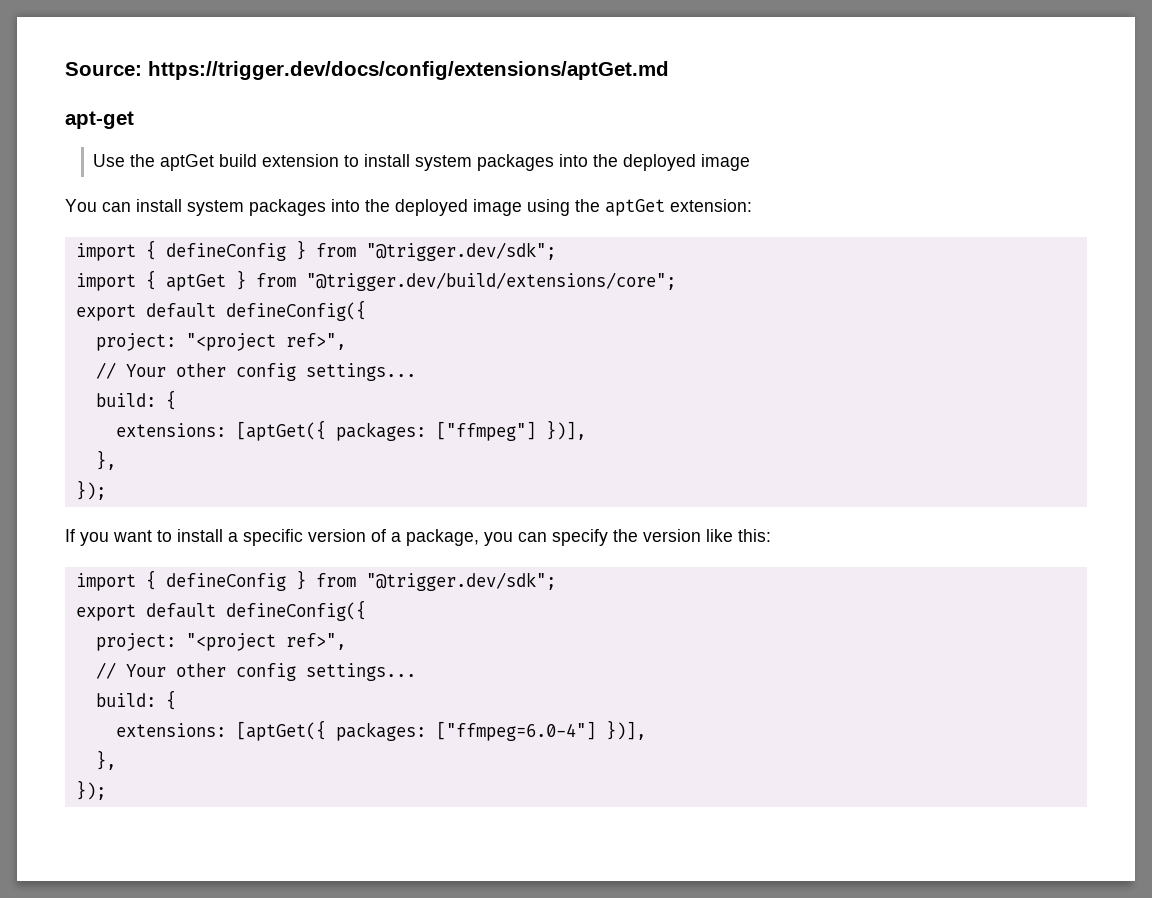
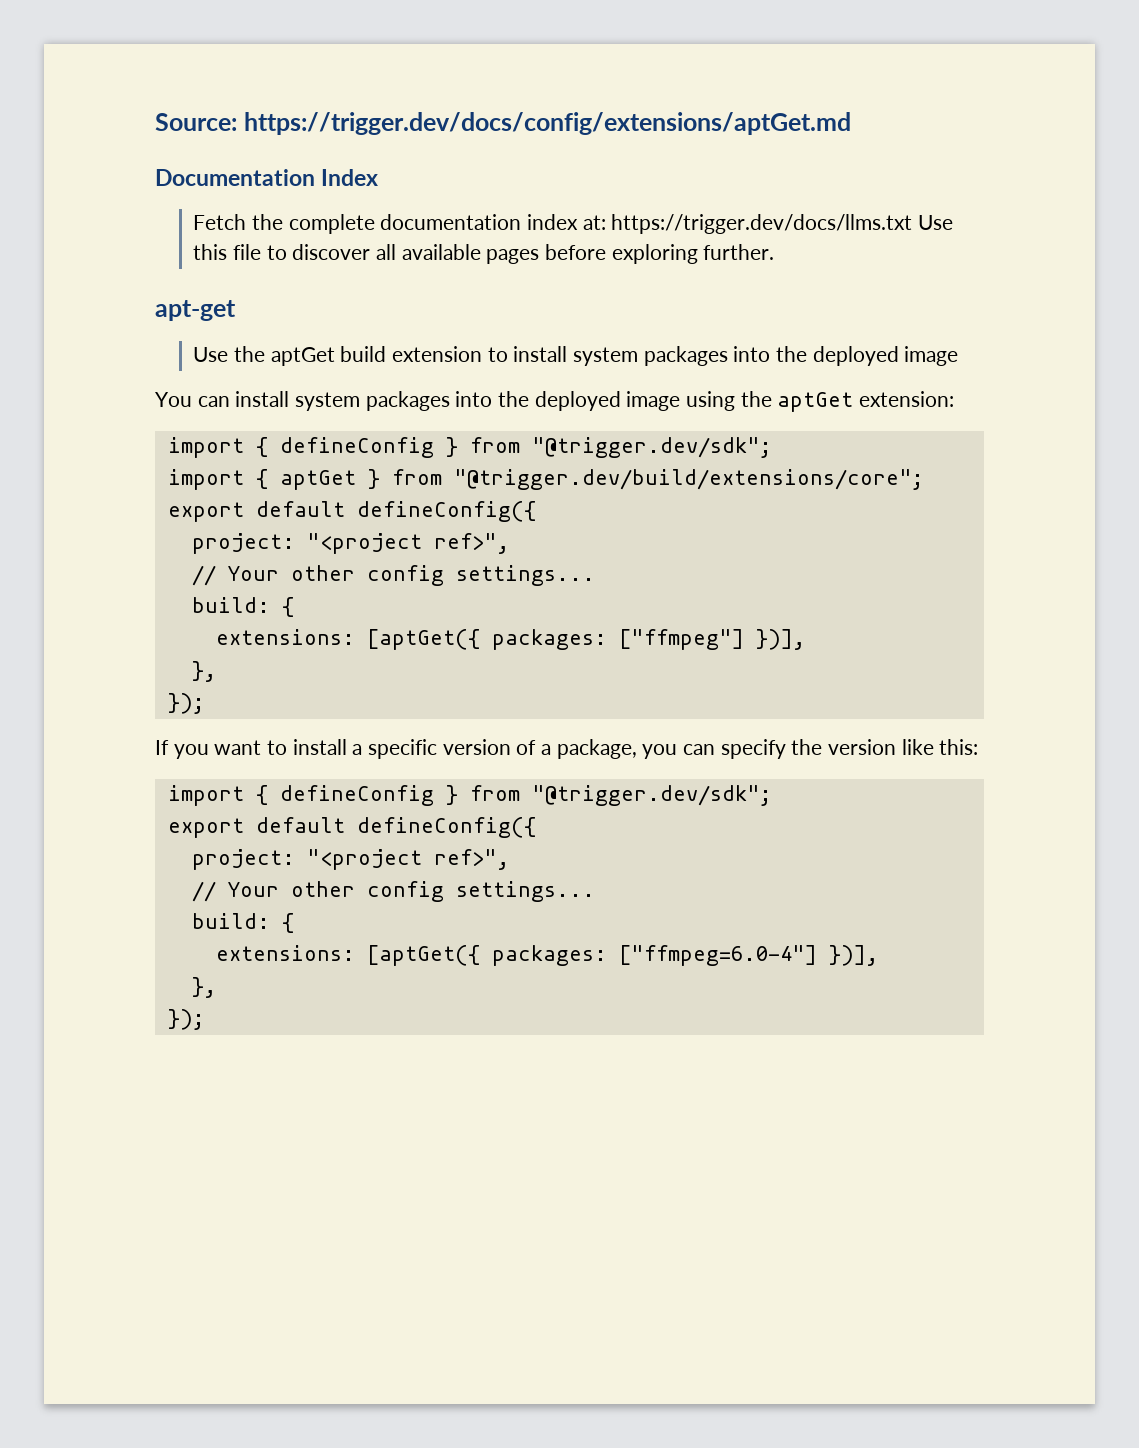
(669, 70) none -> [155,169,379,186] [193,214,954,234] [193,244,775,264] // Documentation Index // Fetch the complete documentation index at: https://trigger.dev/docs/llms.txt Use this file to discover all available pages before exploring further.

